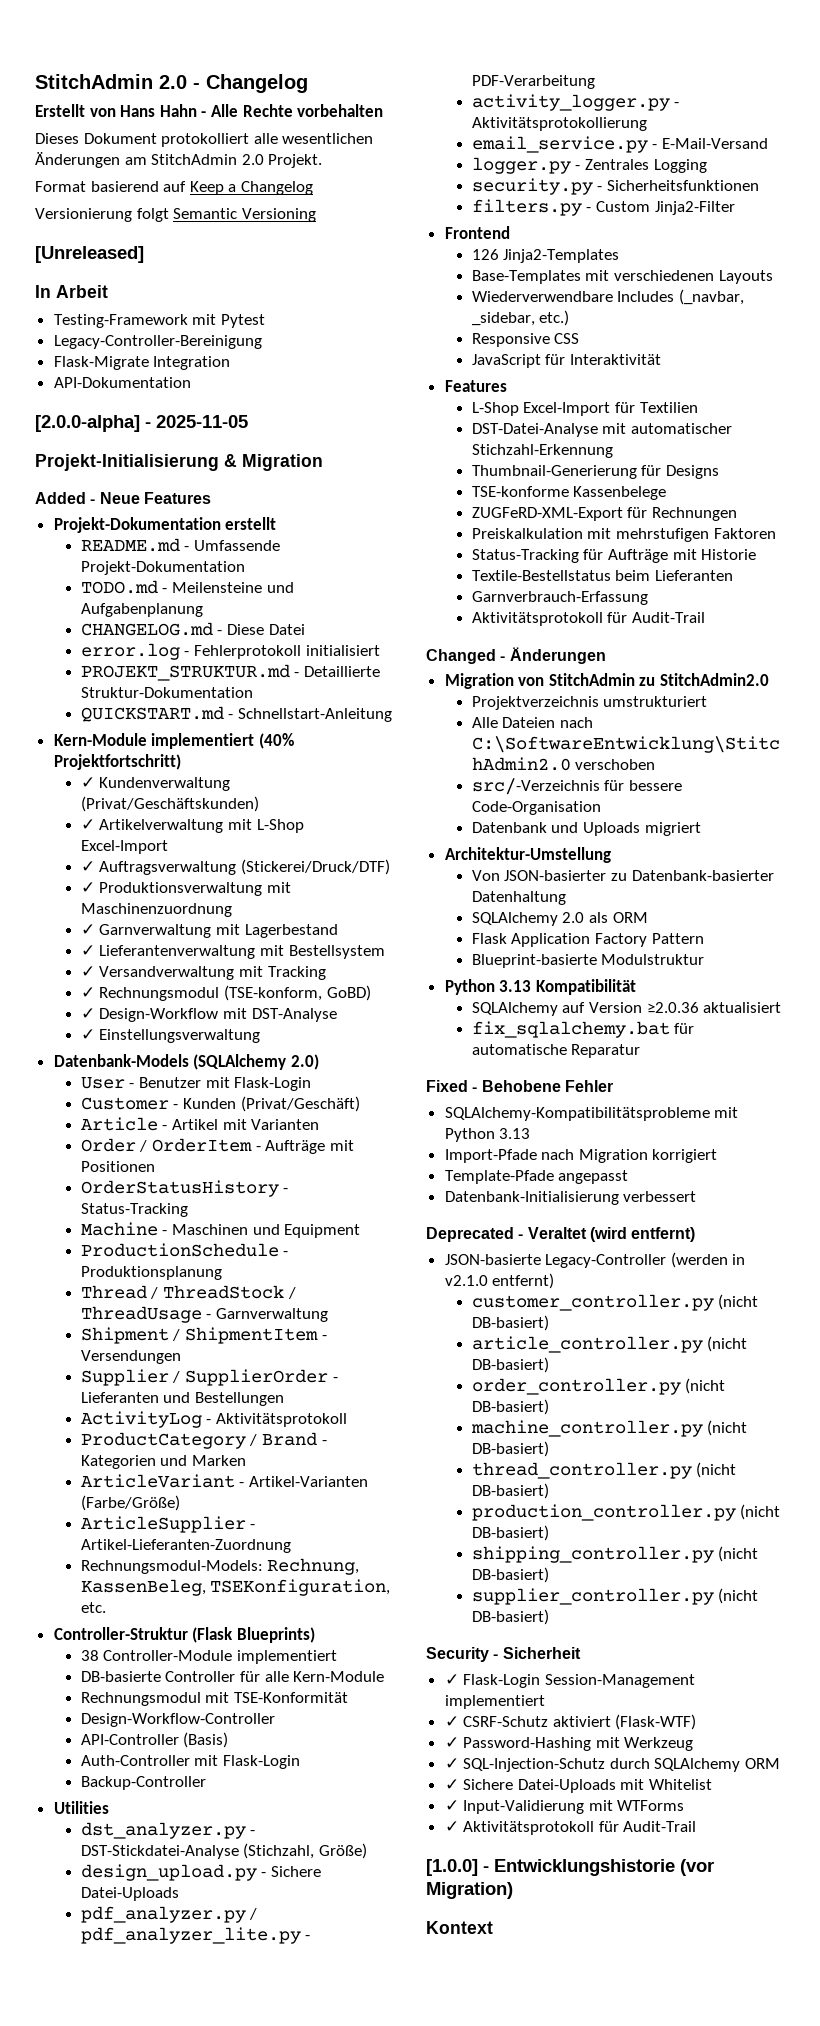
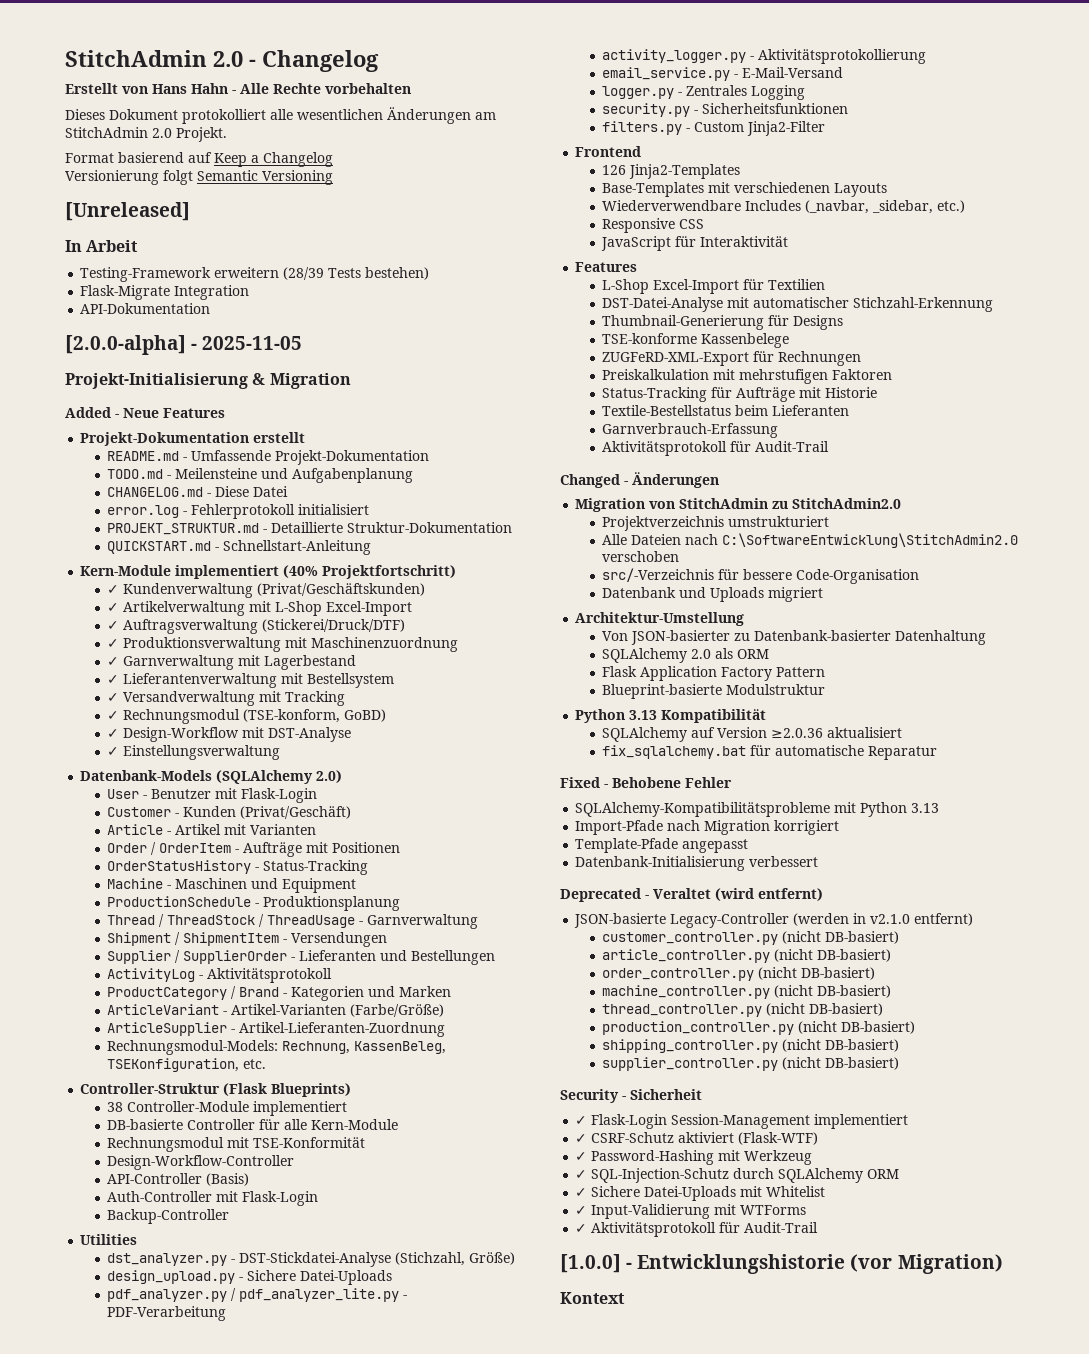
[192,314,265,328] [53,335,262,349] mit Pytest // Legacy-Controller-Bereinigung -> [214,267,430,280] erweitern (28/39 Tests bestehen)

